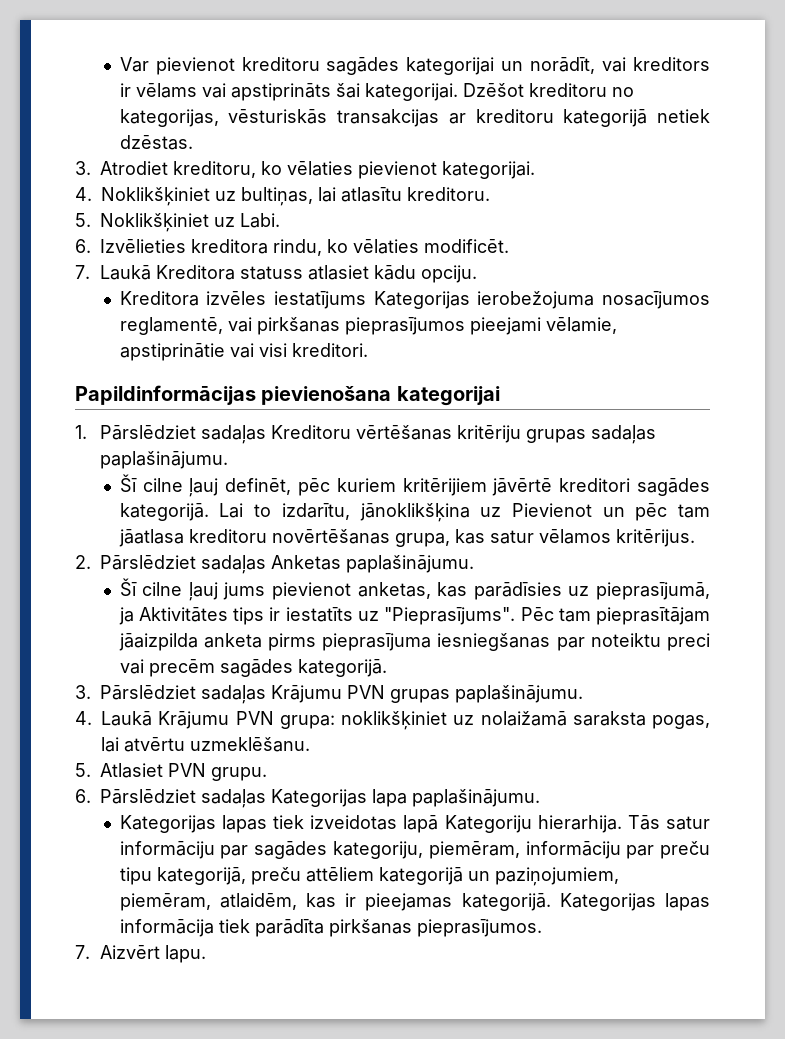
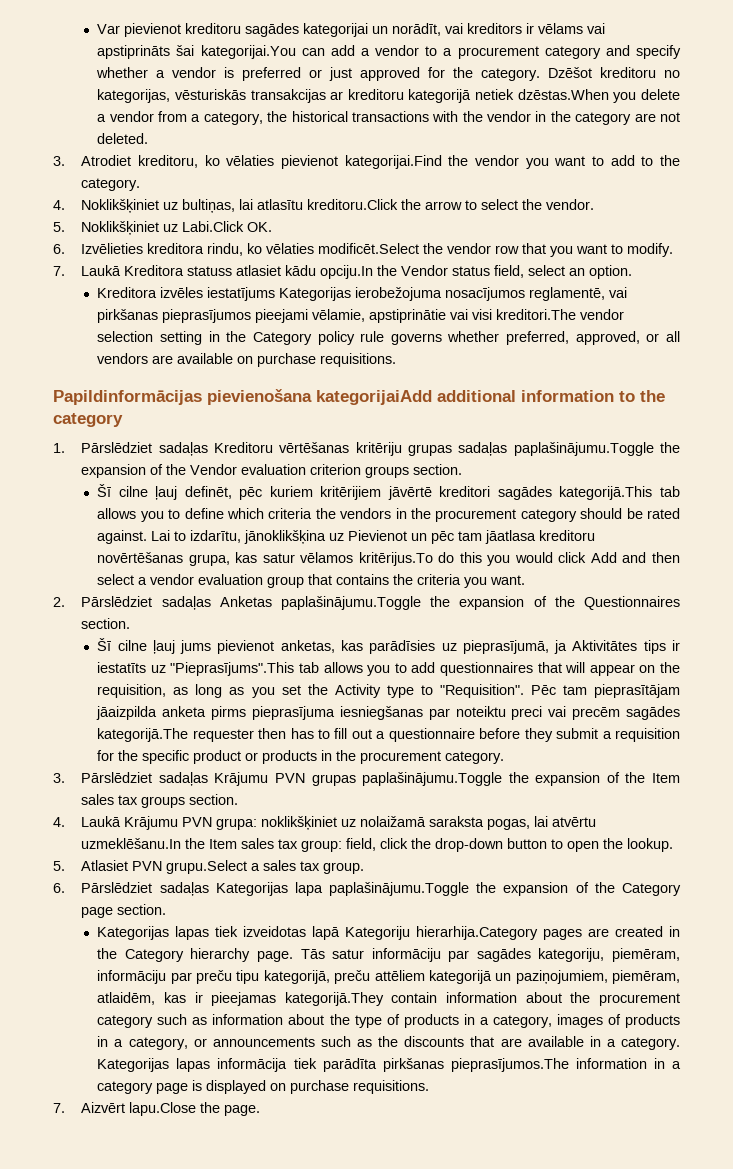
[364,83,458,101] kategorijai. -> [200,45,681,59] [96,67,541,81] kategorijai.You can add a vendor to a procurement category and specify whether a vendor is preferred or just approved for the category.
[119,135,193,150] dzēstas. -> [517,89,680,103] [97,111,680,125] [97,133,149,144] dzēstas.When you delete a vendor from a category, the historical transactions with the vendor in the category are not deleted.
[442,161,535,179] kategorijai. -> [344,155,680,169] [81,178,141,191] kategorijai.Find the vendor you want to add to the category.
[407,187,490,201] kreditoru. -> [307,199,595,210] kreditoru.Click the arrow to select the vendor.
[240,213,280,228] Labi. -> [182,221,273,232] Labi.Click OK.
[424,239,509,253] modificēt. -> [318,243,674,257] modificēt.Select the vendor row that you want to modify.
[420,265,477,283] opciju. -> [320,265,633,279] opciju.In the Vendor status field, select an option.
[291,343,368,357] [75,385,500,406] kreditori. // Papildinformācijas pievienošana kategorijai -> [496,309,625,320] [97,331,680,345] [97,353,397,367] [53,389,665,405] [53,413,123,427] kreditori.The vendor selection setting in the Category policy rule governs whether preferred, approved, or all vendors are available on purchase requisitions. // Papildinformācijas pievienošana kategorijaiAdd additional information to the category
[99,451,228,469] paplašinājumu. -> [513,442,680,456] [81,464,463,478] paplašinājumu.Toggle the expansion of the Vendor evaluation criterion groups section.
[119,503,209,521] kategorijā. -> [559,486,680,500] [97,508,680,522] [97,530,148,544] kategorijā.This tab allows you to define which criteria the vendors in the procurement category should be rated against.
[615,529,695,547] [75,555,474,574] kritērijus. // 2. Pārslēdziet sadaļas Anketas paplašinājumu. -> [358,552,680,566] [97,574,526,588] [53,596,680,610] [81,618,131,629] kritērijus.To do this you would click Add and then select a vendor evaluation group that contains the criteria you want. // 2. Pārslēdziet sadaļas Anketas paplašinājumu.Toggle the expansion of the Questionnaires section.
[384,607,516,625] "Pieprasījums". -> [170,662,680,676] [97,684,524,698] "Pieprasījums".This tab allows you to add questionnaires that will appear on the requisition, as long as you set the Activity type to "Requisition".
[297,659,387,677] kategorijā. -> [97,728,680,742] [97,750,505,764] kategorijā.The requester then has to fill out a questionnaire before they submit a requisition for the specific product or products in the procurement category.
[455,685,583,703] paplašinājumu. -> [362,772,680,786] [81,794,239,808] paplašinājumu.Toggle the expansion of the Item sales tax groups section.
[190,737,310,752] [75,763,267,781] uzmeklēšanu. // 5. Atlasiet PVN grupu. -> [81,838,674,852] [53,860,365,874] uzmeklēšanu.In the Item sales tax group: field, click the drop-down button to open the lookup. // 5. Atlasiet PVN grupu.Select a sales tax group.
[412,789,540,807] paplašinājumu. -> [329,882,682,896] [81,904,167,918] paplašinājumu.Toggle the expansion of the Category page section.
[537,815,622,833] hierarhija. -> [416,926,681,940] [97,948,294,962] hierarhija.Category pages are created in the Category hierarchy page.
[461,893,551,911] kategorijā. -> [284,992,680,1006] [97,1014,681,1028] [97,1036,680,1050] kategorijā.They contain information about the procurement category such as information about the type of products in a category, images of products in a category, or announcements such as the discounts that are available in a category.
[416,919,542,937] pieprasījumos. -> [450,1058,681,1072] [97,1080,430,1094] pieprasījumos.The information in a category page is displayed on purchase requisitions.
[164,945,206,963] lapu. -> [129,1102,261,1116] lapu.Close the page.

